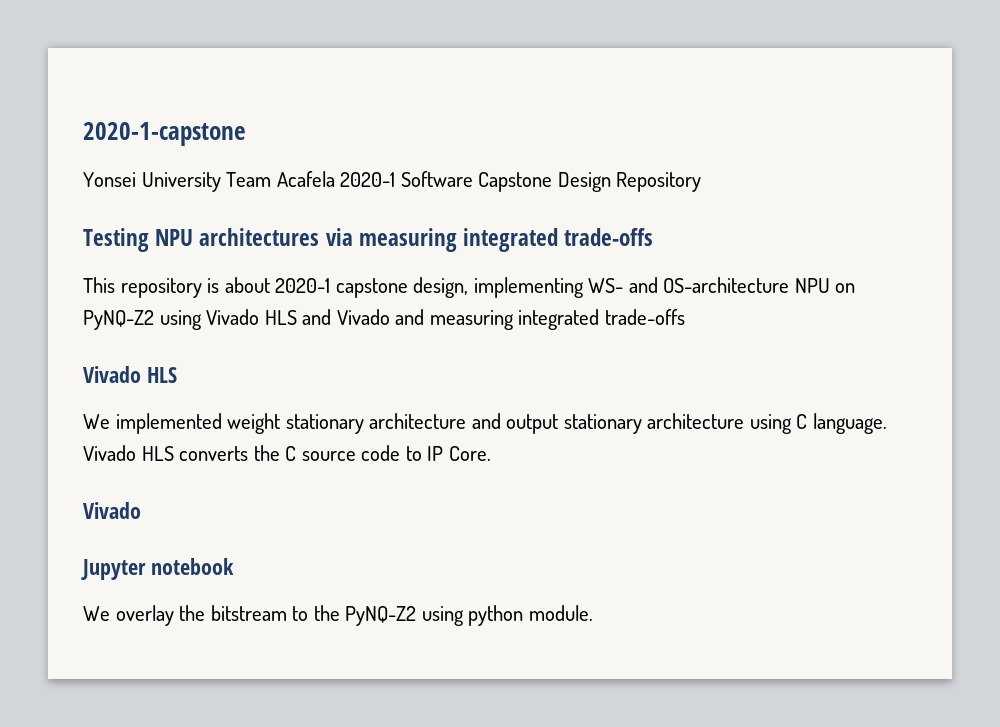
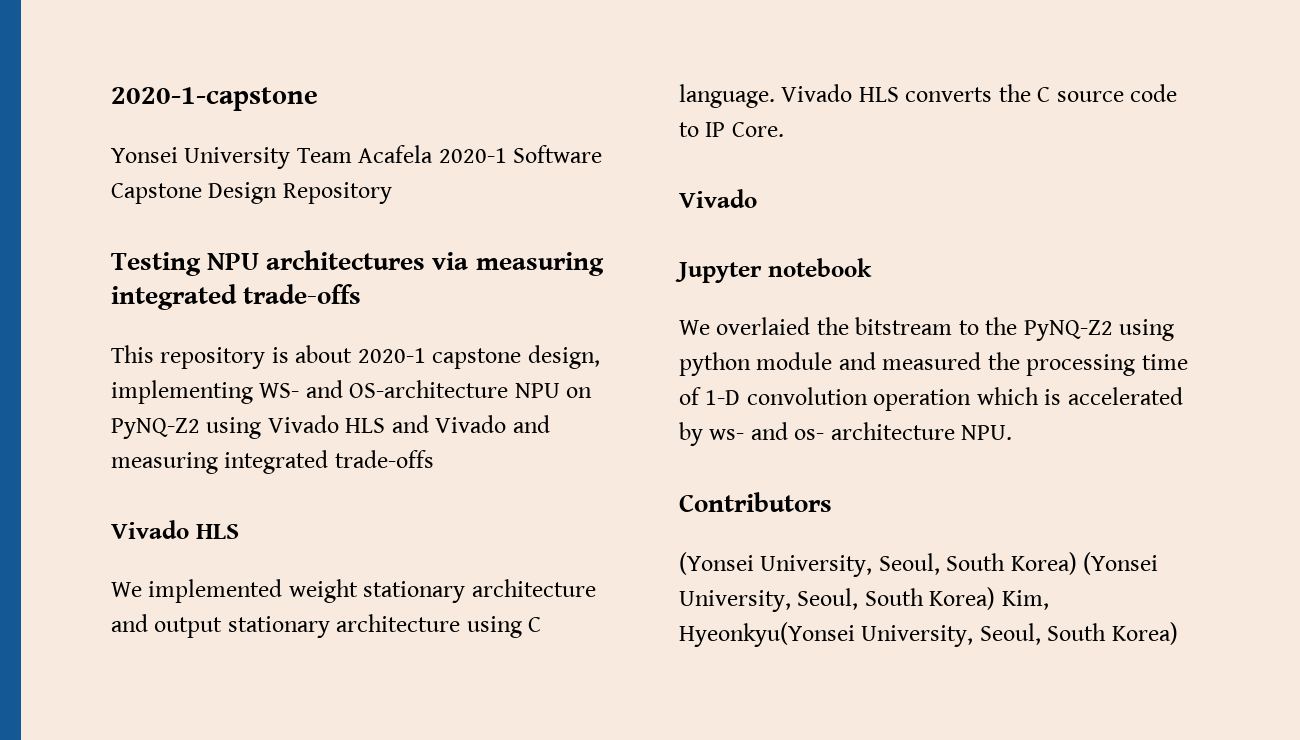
[115,605,174,626] overlay -> [716,317,811,335] overlaied
[528,605,593,621] module. -> [756,352,1188,376] [679,387,1183,411] [679,422,1013,446] [679,492,832,512] [679,552,1159,577] [679,587,1049,612] [679,622,1178,647] module and measured the processing time of 1-D convolution operation which is accelerated by ws- and os- architecture NPU. // Contributors // (Yonsei University, Seoul, South Korea) (Yonsei University, Seoul, South Korea) Kim, Hyeonkyu(Yonsei University, Seoul, South Korea)

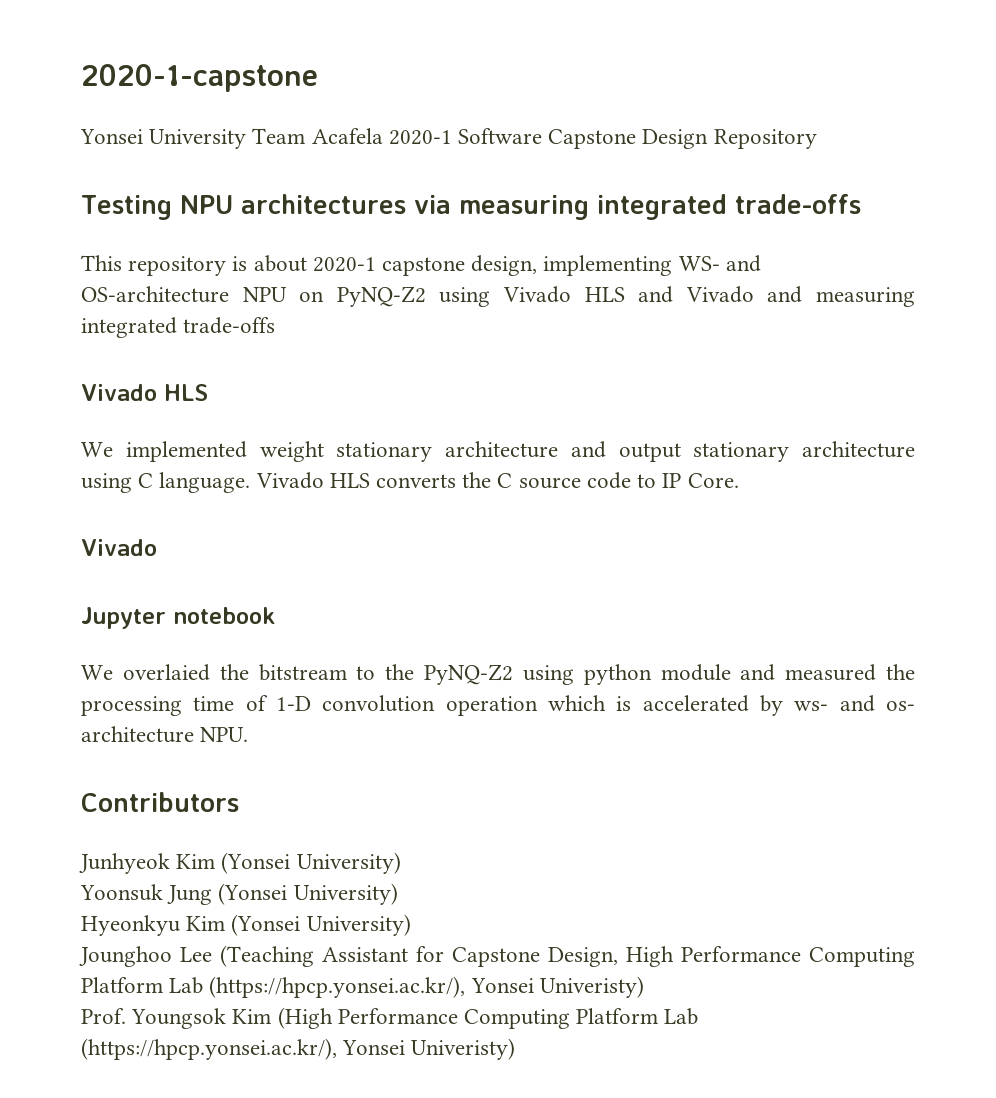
[679,552,1159,577] [679,587,1049,612] [679,622,1178,647] (Yonsei University, Seoul, South Korea) (Yonsei University, Seoul, South Korea) Kim, Hyeonkyu(Yonsei University, Seoul, South Korea) -> [79,852,401,874] [80,883,398,905] [81,914,411,936] [79,945,915,967] [81,976,644,998] [81,1007,699,1029] [81,1038,516,1060] Junhyeok Kim (Yonsei University) // Yoonsuk Jung (Yonsei University) // Hyeonkyu Kim (Yonsei University) // Jounghoo Lee (Teaching Assistant for Capstone Design, High Performance Computing Platform Lab (https://hpcp.yonsei.ac.kr/), Yonsei Univeristy) // Prof. Youngsok Kim (High Performance Computing Platform Lab (https://hpcp.yonsei.ac.kr/), Yonsei Univeristy)

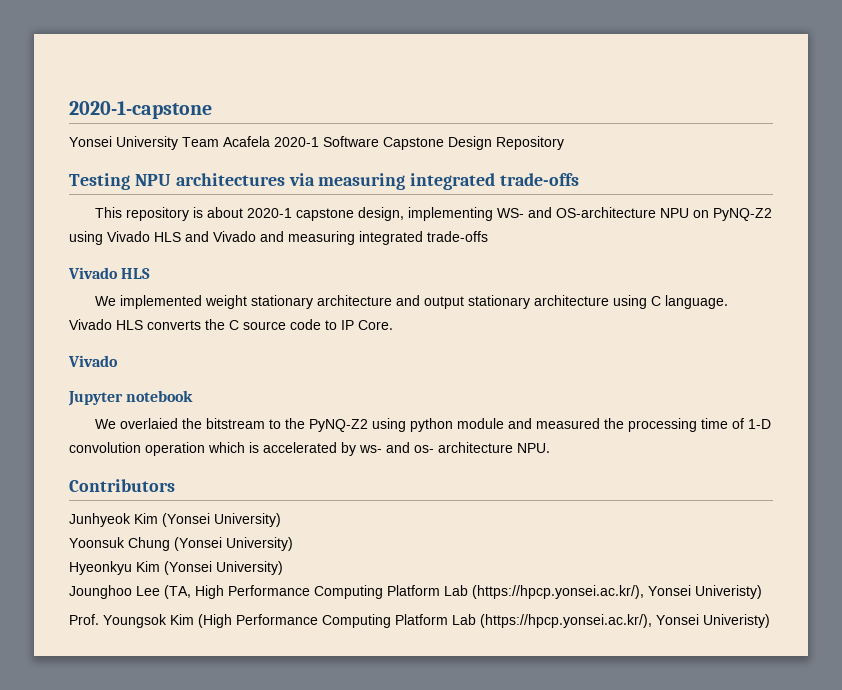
[167,885,213,905] Jung -> [128,537,170,551] Chung
[220,945,618,967] (Teaching Assistant for Capstone Design, -> [164,585,191,599] (TA,

